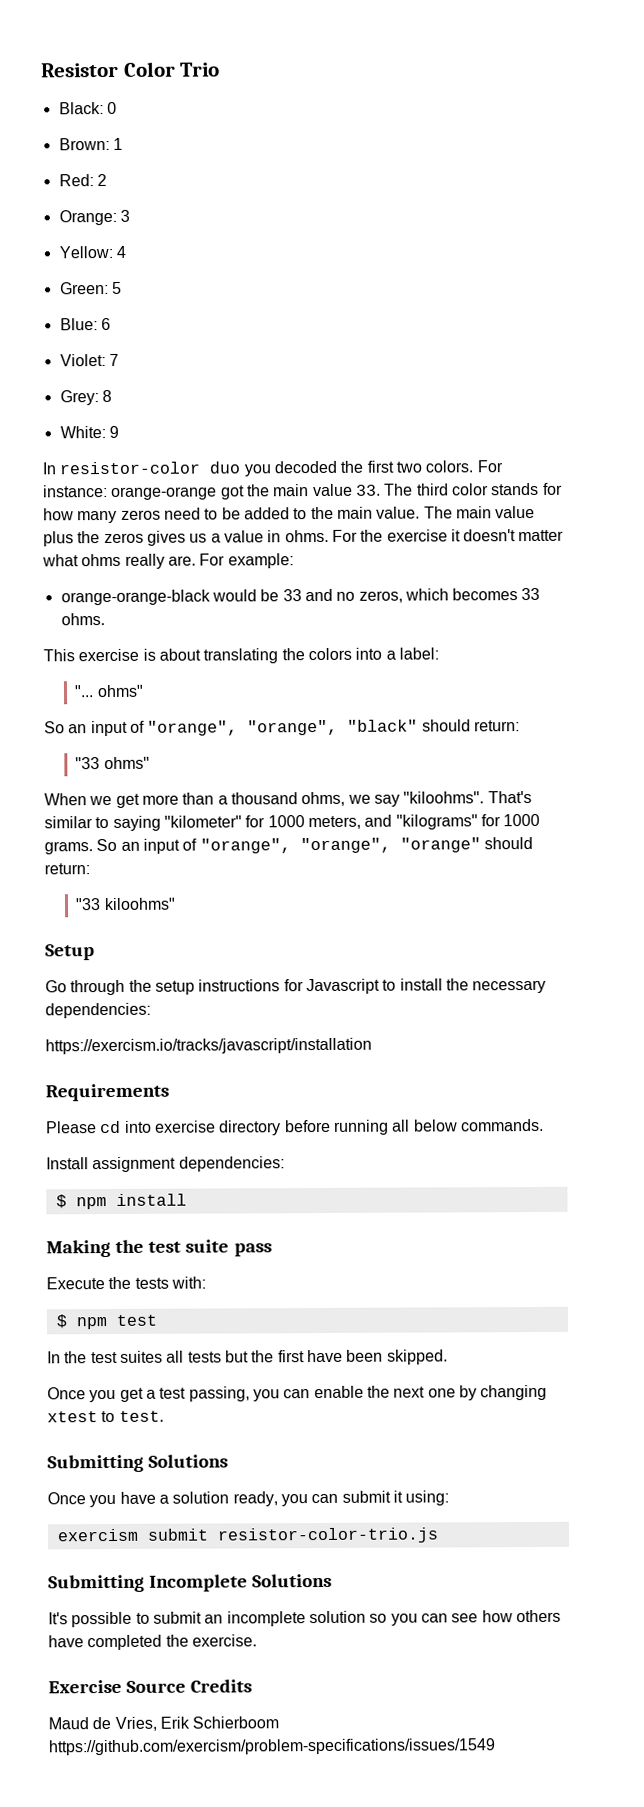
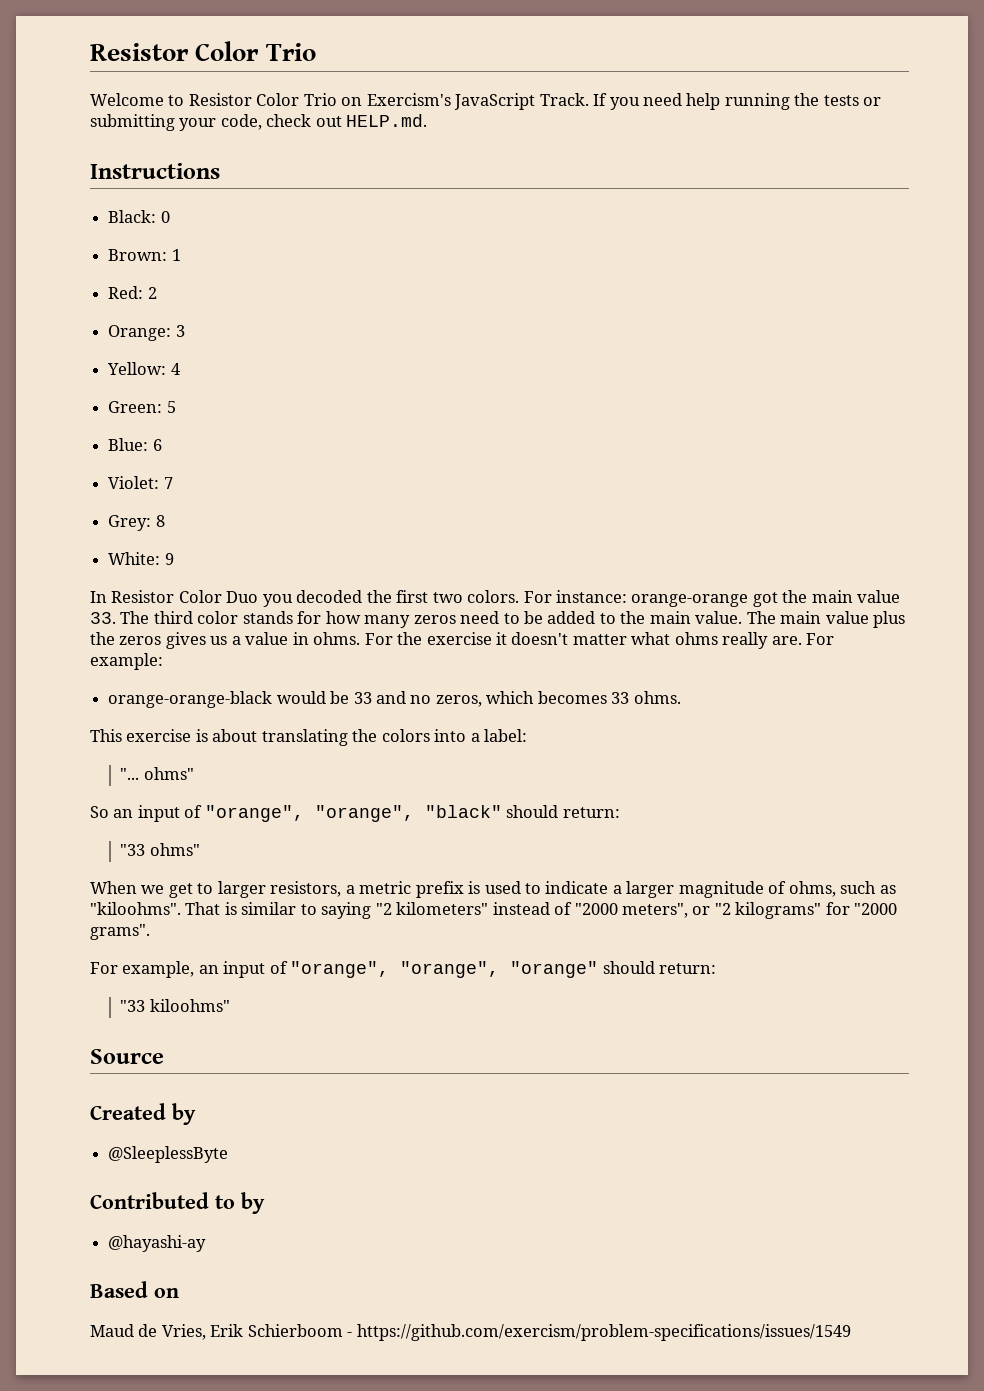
[41,61,221,78] Resistor Color Trio -> [90,41,316,61] [90,93,882,110] [90,114,428,131] [90,163,220,179] Resistor Color Trio // Welcome to Resistor Color Trio on Exercism's JavaScript Track. If you need help running the tests or submitting your code, check out HELP.md. // Instructions
[59,461,241,475] resistor-color duo -> [111,590,259,603] Resistor Color Duo
[141,791,532,807] [44,813,541,831] [44,838,118,855] more than a thousand ohms, we say "kiloohms". That's similar to saying "kilometer" for 1000 meters, and "kilograms" for 1000 grams. So -> [197,881,896,898] [90,902,898,919] [90,924,150,940] [90,961,195,978] to larger resistors, a metric prefix is used to indicate a larger magnitude of ohms, such as "kiloohms". That is similar to saying "2 kilometers" instead of "2000 meters", or "2 kilograms" for "2000 grams". // For example,
[45,944,95,961] [45,978,547,996] [45,1002,151,1019] [45,1037,372,1055] [45,1083,169,1102] [46,1118,544,1136] [46,1156,285,1173] [55,1193,187,1210] [46,1239,272,1258] [46,1276,206,1290] [55,1314,157,1330] [47,1349,448,1365] [47,1384,548,1403] [47,1410,164,1423] [47,1454,229,1473] [47,1490,450,1508] [56,1527,439,1544] [48,1573,333,1593] [48,1609,561,1628] [48,1634,257,1651] [48,1679,253,1694] Setup // Go through the setup instructions for Javascript to install the necessary dependencies: // https://exercism.io/tracks/javascript/installation // Requirements // Please cd into exercise directory before running all below commands. // Install assignment dependencies: // $ npm install // Making the test suite pass // Execute the tests with: // $ npm test // In the test suites all tests but the first have been skipped. // Once you get a test passing, you can enable the next one by changing xtest to test. // Submitting Solutions // Once you have a solution ready, you can submit it using: // exercism submit resistor-color-trio.js // Submitting Incomplete Solutions // It's possible to submit an incomplete solution so you can see how others have completed the exercise. // Exercise Source Credits -> [90,1049,164,1064] [90,1103,196,1125] [108,1146,229,1163] [90,1192,265,1214] [108,1235,207,1252] [90,1281,179,1298] Source // Created by // @SleeplessByte // Contributed to by // @hayashi-ay // Based on
(280, 1722) none -> [347,1332,353,1337] -

